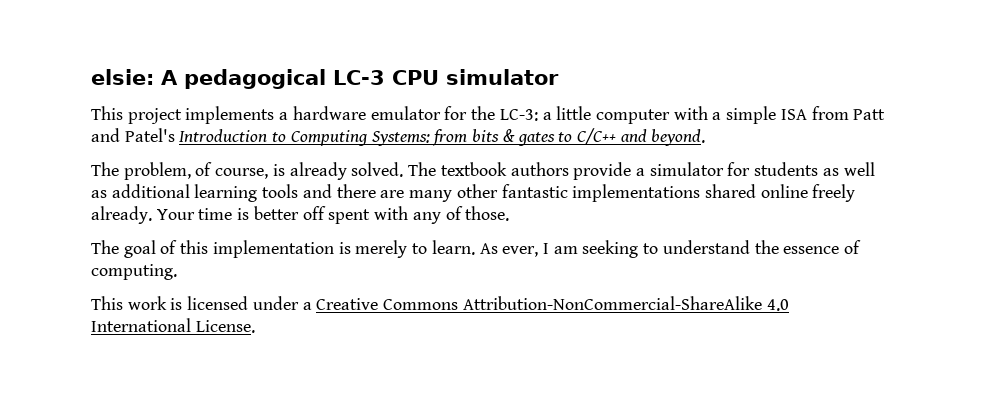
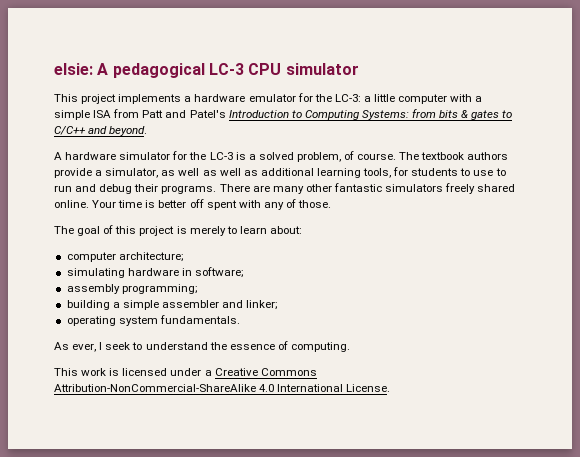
[91,162,404,180] The problem, of course, is already solved. -> [54,151,397,162] A hardware simulator for the LC-3 is a solved problem, of course.
[649,162,819,176] simulator for students -> [105,168,200,178] simulator, as well
[262,184,856,202] [91,206,152,224] tools and there are many other fantastic implementations shared online freely already. -> [363,167,506,178] [54,183,516,194] [54,200,89,208] tools, for students to use to run and debug their programs. There are many other fantastic simulators freely shared online.
[212,240,334,258] implementation -> [139,226,175,236] project
[431,240,475,255] learn. -> [239,226,302,234] [66,252,184,262] [66,267,244,278] [66,284,198,294] [66,300,279,310] [66,315,240,326] learn about: // computer architecture; // simulating hardware in software; // assembly programming; // building a simple assembler and linker; // operating system fundamentals. //
[553,240,639,258] am seeking -> [105,342,131,350] seek

